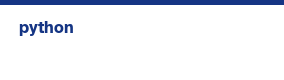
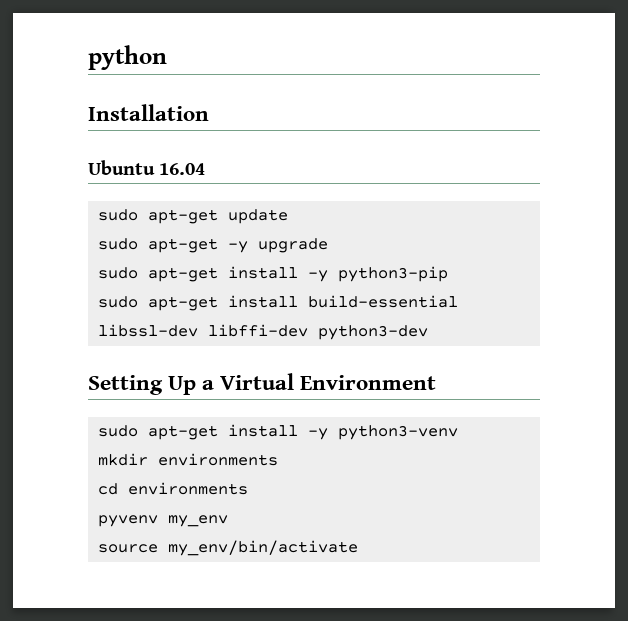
(74, 28) none -> [88,104,209,121] [88,160,206,175] [97,209,288,224] [97,238,328,253] [97,266,448,282] [97,295,458,311] [97,324,428,340] [88,373,437,395] [97,424,458,440] [97,453,278,466] [97,482,248,495] [97,515,228,527] [97,540,358,556] // Installation // Ubuntu 16.04 // sudo apt-get update // sudo apt-get -y upgrade // sudo apt-get install -y python3-pip // sudo apt-get install build-essential libssl-dev libffi-dev python3-dev // Setting Up a Virtual Environment // sudo apt-get install -y python3-venv // mkdir environments // cd environments // pyvenv my_env // source my_env/bin/activate

